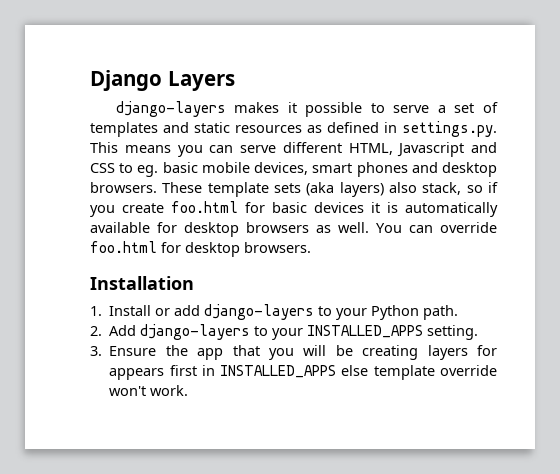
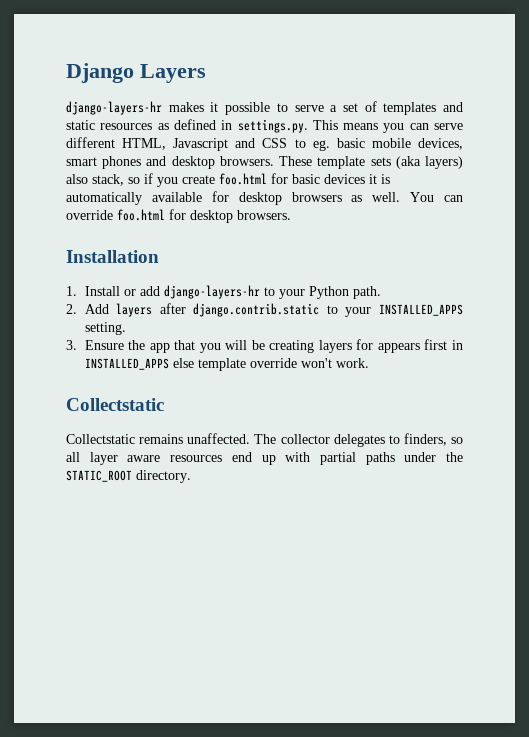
[115,101,226,117] django-layers -> [66,101,162,115] django-layers-hr
[204,304,315,320] django-layers -> [163,285,260,299] django-layers-hr
[140,324,251,340] django-layers -> [116,303,320,317] layers after django.contrib.static
(189, 390) none -> [66,398,164,411] [66,433,463,447] [66,452,463,465] [66,470,191,483] // Collectstatic // Collectstatic remains unaffected. The collector delegates to finders, so all layer aware resources end up with partial paths under the STATIC_ROOT directory.

